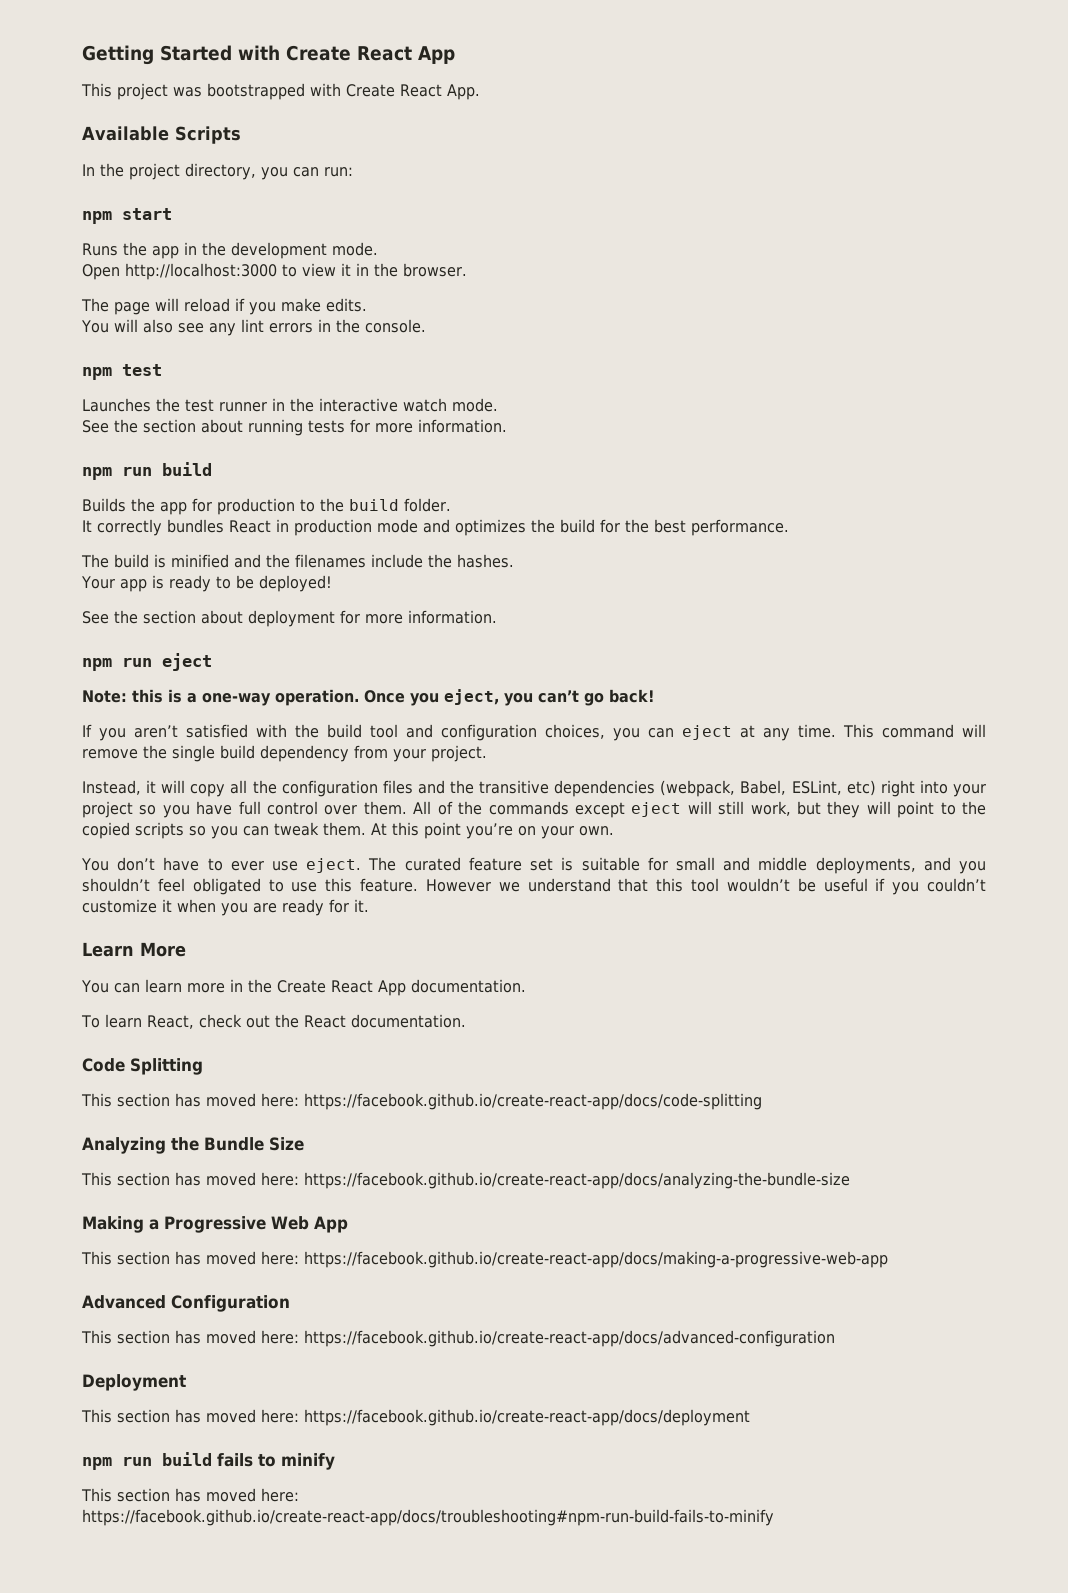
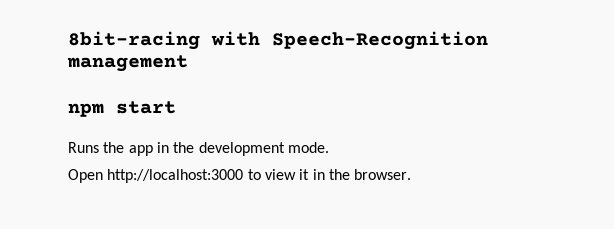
[82,45,455,65] [81,83,480,100] [82,126,241,144] [82,163,353,180] Getting Started with Create React App // This project was bootstrapped with Create React App. // Available Scripts // In the project directory, you can run: -> [68,31,488,50] [67,55,188,72] 8bit-racing with Speech-Recognition management
[81,298,367,315] [81,319,426,336] [82,364,162,380] [82,398,498,412] [82,419,507,436] [82,462,212,480] [82,498,451,515] [82,519,789,536] [81,554,514,568] [81,575,332,592] [82,610,497,627] [82,653,212,671] [82,689,655,706] [82,724,986,741] [82,745,487,762] [82,780,986,797] [82,801,986,818] [82,822,614,839] [81,857,986,874] [82,878,987,895] [82,899,369,916] [82,942,186,957] [81,979,526,996] [81,1014,466,1029] [82,1058,203,1075] [81,1093,762,1110] [82,1137,304,1154] [81,1172,850,1189] [82,1216,348,1233] [81,1251,888,1268] [82,1295,290,1312] [81,1330,835,1347] [82,1374,186,1391] [81,1409,750,1426] [82,1452,335,1470] [81,1488,299,1502] [82,1509,774,1526] // The page will reload if you make edits. // You will also see any lint errors in the console. // npm test // Launches the test runner in the interactive watch mode. // See the section about running tests for more information. // npm run build // Builds the app for production to the build folder. // It correctly bundles React in production mode and optimizes the build for the best performance. // The build is minified and the filenames include the hashes. // Your app is ready to be deployed! // See the section about deployment for more information. // npm run eject // Note: this is a one-way operation. Once you eject, you can’t go back! // If you aren’t satisfied with the build tool and configuration choices, you can eject at any time. This command will remove the single build dependency from your project. // Instead, it will copy all the configuration files and the transitive dependencies (webpack, Babel, ESLint, etc) right into your project so you have full control over them. All of the commands except eject will still work, but they will point to the copied scripts so you can tweak them. At this point you’re on your own. // You don’t have to ever use eject. The curated feature set is suitable for small and middle deployments, and you shouldn’t feel obligated to use this feature. However we understand that this tool wouldn’t be useful if you couldn’t customize it when you are ready for it. // Learn More // You can learn more in the Create React App documentation. // To learn React, check out the React documentation. // Code Splitting // This section has moved here: https://facebook.github.io/create-react-app/docs/code-splitting // Analyzing the Bundle Size // This section has moved here: https://facebook.github.io/create-react-app/docs/analyzing-the-bundle-size // Making a Progressive Web App // This section has moved here: https://facebook.github.io/create-react-app/docs/making-a-progressive-web-app // Advanced Configuration // This section has moved here: https://facebook.github.io/create-react-app/docs/advanced-configuration // Deployment // This section has moved here: https://facebook.github.io/create-react-app/docs/deployment // npm run build fails to minify // This section has moved here: https://facebook.github.io/create-react-app/docs/troubleshooting#npm-run-build-fails-to-minify -> (412, 174) none

